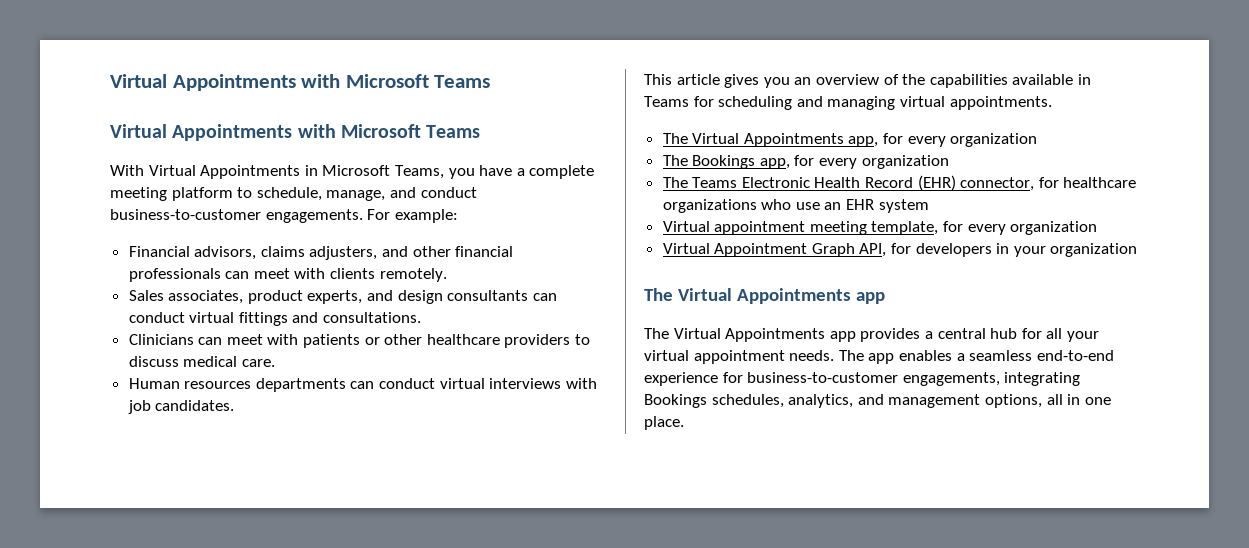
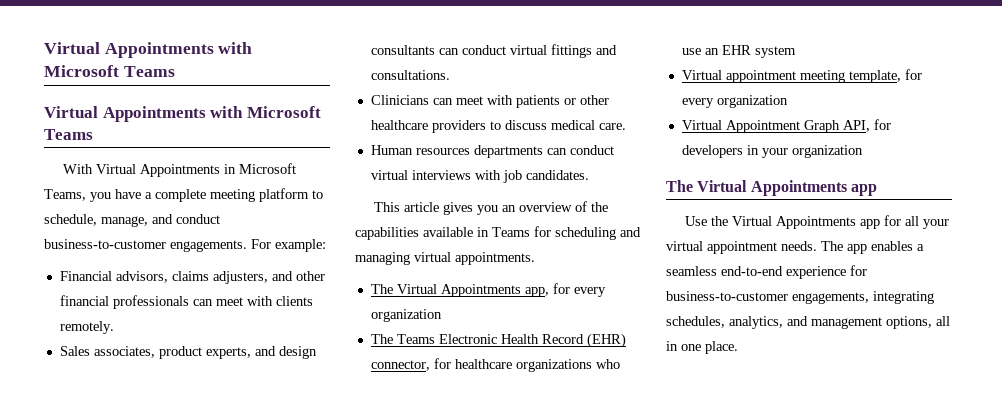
[662,155,949,169] // The Bookings app, for every organization -> (442, 315) none
[644,328,1018,342] The Virtual Appointments app provides a central hub -> [685,216,881,229] Use the Virtual Appointments app
[644,394,707,408] Bookings -> (934, 297) none

